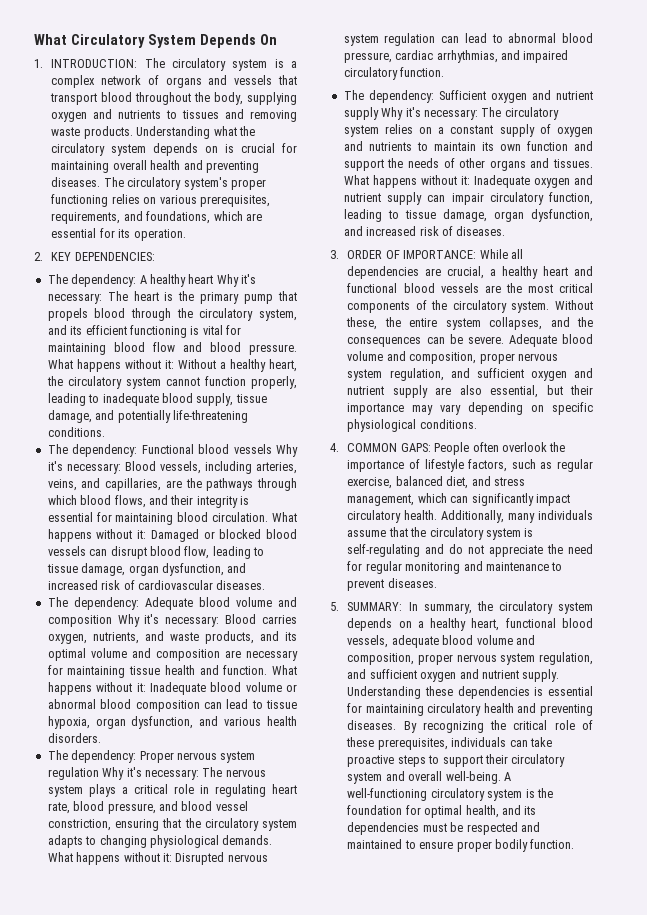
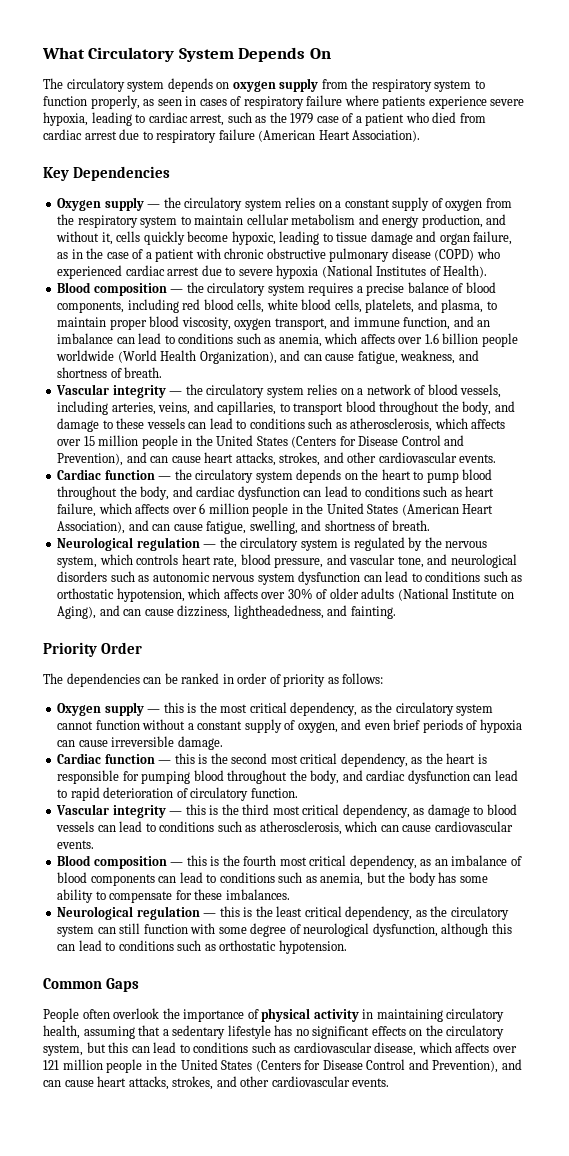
[34,58,297,71] [51,75,298,88] [50,92,297,105] [51,109,297,122] [51,126,255,139] [51,143,297,156] [51,160,259,173] [51,177,266,190] [51,194,270,207] [51,211,262,224] [51,228,186,241] [34,252,155,261] [47,274,256,287] [47,291,297,304] [47,308,297,321] [47,325,241,338] [47,342,297,355] [47,359,297,372] [46,376,297,389] [47,393,267,406] [47,410,248,423] [47,427,105,437] [47,444,298,457] [47,461,297,474] [47,478,297,491] [47,495,249,508] [47,512,297,525] [47,529,297,542] [47,546,264,559] [46,563,247,576] [47,580,266,590] [47,597,297,610] [47,614,297,627] [47,631,297,644] [47,648,298,661] [47,665,297,678] [47,682,297,695] [47,699,297,712] [47,716,297,729] [47,733,101,743] [47,750,256,763] [47,767,266,780] [47,784,297,797] [47,801,248,814] [47,818,297,831] [47,835,273,848] [47,852,268,865] [343,33,593,46] [343,50,569,63] [343,67,445,80] [343,90,593,103] [343,107,502,120] 1. INTRODUCTION: The circulatory system is a complex network of organs and vessels that transport blood throughout the body, supplying oxygen and nutrients to tissues and removing waste products. Understanding what the circulatory system depends on is crucial for maintaining overall health and preventing diseases. The circulatory system's proper functioning relies on various prerequisites, requirements, and foundations, which are essential for its operation. // 2. KEY DEPENDENCIES: // The dependency: A healthy heart Why it's necessary: The heart is the primary pump that propels blood through the circulatory system, and its efficient functioning is vital for maintaining blood flow and blood pressure. What happens without it: Without a healthy heart, the circulatory system cannot function properly, leading to inadequate blood supply, tissue damage, and potentially life-threatening conditions. // The dependency: Functional blood vessels Why it's necessary: Blood vessels, including arteries, veins, and capillaries, are the pathways through which blood flows, and their integrity is essential for maintaining blood circulation. What happens without it: Damaged or blocked blood vessels can disrupt blood flow, leading to tissue damage, organ dysfunction, and increased risk of cardiovascular diseases. // The dependency: Adequate blood volume and composition Why it's necessary: Blood carries oxygen, nutrients, and waste products, and its optimal volume and composition are necessary for maintaining tissue health and function. What happens without it: Inadequate blood volume or abnormal blood composition can lead to tissue hypoxia, organ dysfunction, and various health disorders. // The dependency: Proper nervous system regulation Why it's necessary: The nervous system plays a critical role in regulating heart rate, blood pressure, and blood vessel constriction, ensuring that the circulatory system adapts to changing physiological demands. What happens without it: Disrupted nervous system regulation can lead to abnormal blood pressure, cardiac arrhythmias, and impaired circulatory function. // The dependency: Sufficient oxygen and nutrient supply Why it's necessary: The -> [43,78,485,92] [43,95,525,109] [43,112,486,126] [43,129,421,143] [43,166,171,181] [57,197,181,211] The circulatory system depends on oxygen supply from the respiratory system to function properly, as seen in cases of respiratory failure where patients experience severe hypoxia, leading to cardiac arrest, such as the 1979 case of a patient who died from cardiac arrest due to respiratory failure (American Heart Association). // Key Dependencies // Oxygen supply — the
[343,141,593,151] [343,158,593,171] [343,175,593,188] [343,192,593,205] [343,209,593,222] [343,226,506,236] [330,249,523,259] [347,266,593,279] [347,283,593,293] [347,300,593,313] [346,317,593,330] [347,334,593,347] [347,351,558,364] [347,368,593,381] [347,385,593,398] [347,402,593,415] [347,419,477,432] [330,443,431,452] and nutrients to maintain its own function and support the needs of other organs and tissues. What happens without it: Inadequate oxygen and nutrient supply can impair circulatory function, leading to tissue damage, organ dysfunction, and increased risk of diseases. // 3. ORDER OF IMPORTANCE: While all dependencies are crucial, a healthy heart and functional blood vessels are the most critical components of the circulatory system. Without these, the entire system collapses, and the consequences can be severe. Adequate blood volume and composition, proper nervous system regulation, and sufficient oxygen and nutrient supply are also essential, but their importance may vary depending on specific physiological conditions. // 4. COMMON GAPS: -> [485,198,512,208] [57,214,507,228] [56,231,513,245] [57,248,500,262] [57,265,488,279] [57,282,496,296] [57,299,497,313] [57,316,491,330] [57,333,518,347] [56,350,479,364] [57,367,163,378] [56,384,502,398] [57,401,515,415] [57,418,506,432] [57,435,465,449] [57,452,497,466] [57,469,493,483] [57,486,495,500] [57,503,494,517] [57,520,430,534] [57,537,488,551] [57,554,517,568] [57,571,523,585] [57,588,514,602] [57,605,396,619] [43,642,143,657] [43,673,384,687] [57,702,494,716] [57,719,522,733] [57,736,223,750] [57,753,487,767] [57,770,518,784] [57,787,298,801] [56,804,517,818] [56,821,513,835] [57,840,95,849] [57,855,522,869] [57,872,488,886] [57,889,290,903] [57,906,509,920] [57,923,512,937] [57,940,347,954] [43,978,140,992] from the respiratory system to maintain cellular metabolism and energy production, and without it, cells quickly become hypoxic, leading to tissue damage and organ failure, as in the case of a patient with chronic obstructive pulmonary disease (COPD) who experienced cardiac arrest due to severe hypoxia (National Institutes of Health). // Blood composition — the circulatory system requires a precise balance of blood components, including red blood cells, white blood cells, platelets, and plasma, to maintain proper blood viscosity, oxygen transport, and immune function, and an imbalance can lead to conditions such as anemia, which affects over 1.6 billion people worldwide (World Health Organization), and can cause fatigue, weakness, and shortness of breath. // Vascular integrity — the circulatory system relies on a network of blood vessels, including arteries, veins, and capillaries, to transport blood throughout the body, and damage to these vessels can lead to conditions such as atherosclerosis, which affects over 15 million people in the United States (Centers for Disease Control and Prevention), and can cause heart attacks, strokes, and other cardiovascular events. // Cardiac function — the circulatory system depends on the heart to pump blood throughout the body, and cardiac dysfunction can lead to conditions such as heart failure, which affects over 6 million people in the United States (American Heart Association), and can cause fatigue, swelling, and shortness of breath. // Neurological regulation — the circulatory system is regulated by the nervous system, which controls heart rate, blood pressure, and vascular tone, and neurological disorders such as autonomic nervous system dysfunction can lead to conditions such as orthostatic hypotension, which affects over 30% of older adults (National Institute on Aging), and can cause dizziness, lightheadedness, and fainting. // Priority Order // The dependencies can be ranked in order of priority as follows: // Oxygen supply — this is the most critical dependency, as the circulatory system cannot function without a constant supply of oxygen, and even brief periods of hypoxia can cause irreversible damage. // Cardiac function — this is the second most critical dependency, as the heart is responsible for pumping blood throughout the body, and cardiac dysfunction can lead to rapid deterioration of circulatory function. // Vascular integrity — this is the third most critical dependency, as damage to blood vessels can lead to conditions such as atherosclerosis, which can cause cardiovascular events. // Blood composition — this is the fourth most critical dependency, as an imbalance of blood components can lead to conditions such as anemia, but the body has some ability to compensate for these imbalances. // Neurological regulation — this is the least critical dependency, as the circulatory system can still function with some degree of neurological dysfunction, although this can lead to conditions such as orthostatic hypotension. // Common Gaps //
[424,459,593,472] [347,476,525,489] [347,493,570,506] [347,510,593,523] [347,527,534,540] [347,544,593,557] [347,561,563,574] [347,578,437,591] [330,601,593,614] [347,618,593,631] [347,635,535,648] [347,652,593,665] [347,669,560,682] [347,686,593,699] [347,703,593,716] [347,720,593,733] [346,737,552,750] [347,754,566,767] [347,771,511,784] [347,788,553,801] [347,805,537,818] [347,822,540,835] [347,839,575,852] lifestyle factors, such as regular exercise, balanced diet, and stress management, which can significantly impact circulatory health. Additionally, many individuals assume that the circulatory system is self-regulating and do not appreciate the need for regular monitoring and maintenance to prevent diseases. // 5. SUMMARY: In summary, the circulatory system depends on a healthy heart, functional blood vessels, adequate blood volume and composition, proper nervous system regulation, and sufficient oxygen and nutrient supply. Understanding these dependencies is essential for maintaining circulatory health and preventing diseases. By recognizing the critical role of these prerequisites, individuals can take proactive steps to support their circulatory system and overall well-being. A well-functioning circulatory system is the foundation for optimal health, and its dependencies must be respected and maintained to ensure proper bodily function. -> [261,1008,505,1022] [43,1025,505,1039] [43,1042,517,1056] [43,1059,522,1073] [43,1076,390,1090] physical activity in maintaining circulatory health, assuming that a sedentary lifestyle has no significant effects on the circulatory system, but this can lead to conditions such as cardiovascular disease, which affects over 121 million people in the United States (Centers for Disease Control and Prevention), and can cause heart attacks, strokes, and other cardiovascular events.

